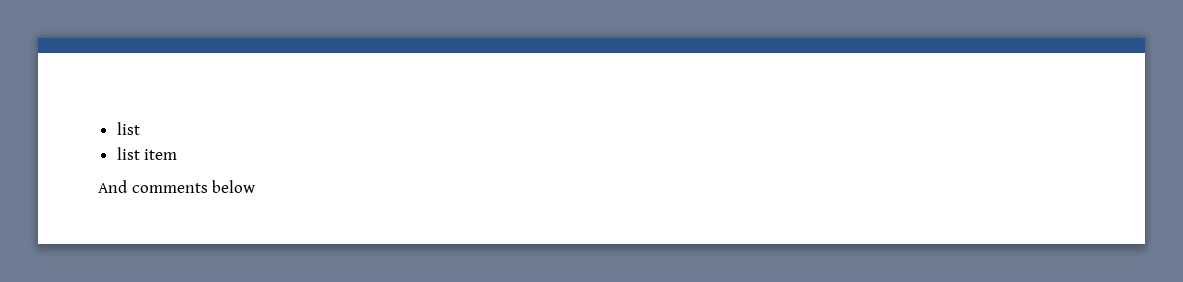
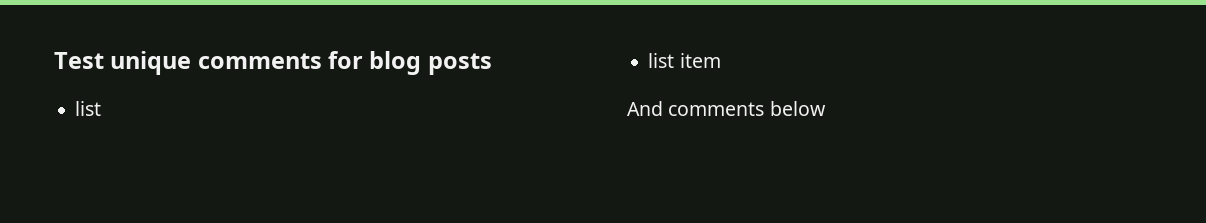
(116, 128) none -> [54,51,492,75] Test unique comments for blog posts //

